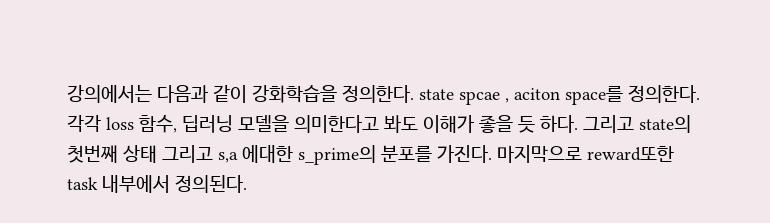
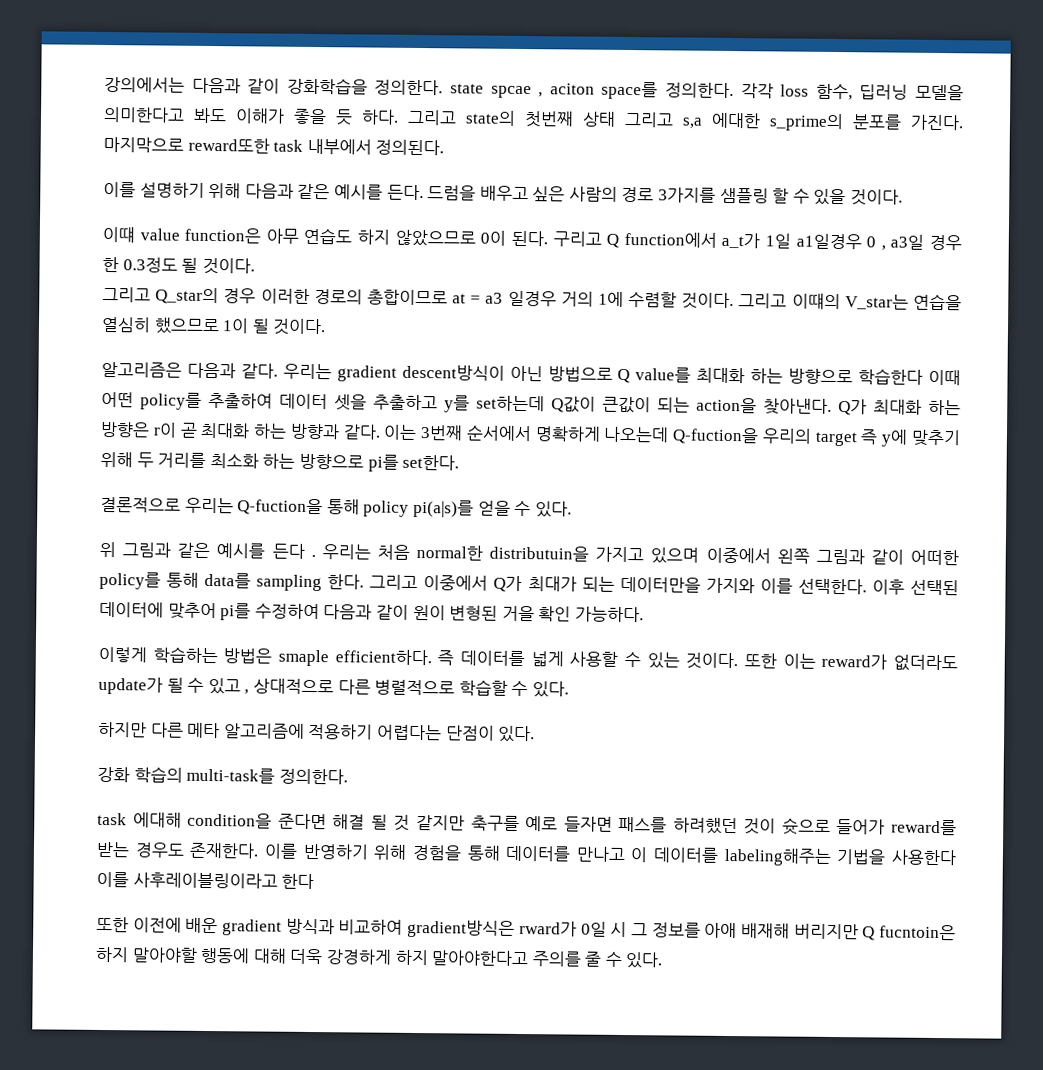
(247, 184) none -> [103,181,904,206] [102,225,962,251] [102,256,255,275] [102,286,962,311] [101,316,327,336] [101,361,962,386] [101,391,961,416] [100,421,961,447] [100,451,460,472] [100,496,572,518] [99,541,959,566] [99,571,960,596] [99,601,644,623] [98,646,958,672] [98,676,569,698] [98,721,536,743] [97,766,348,785] [97,812,957,836] [96,841,956,866] [96,871,315,890] [96,916,956,941] [95,946,664,969] // 이를 설명하기 위해 다음과 같은 예시를 든다. 드럼을 배우고 싶은 사람의 경로 3가지를 샘플링 할 수 있을 것이다. // 이떄 value function은 아무 연습도 하지 않았으므로 0이 된다. 구리고 Q function에서 a_t가 1일 a1일경우 0 , a3일 경우 한 0.3정도 될 것이다. // 그리고 Q_star의 경우 이러한 경로의 총합이므로 at = a3 일경우 거의 1에 수렴할 것이다. 그리고 이떄의 V_star는 연습을 열심히 했으므로 1이 될 것이다. // 알고리즘은 다음과 같다. 우리는 gradient descent방식이 아닌 방법으로 Q value를 최대화 하는 방향으로 학습한다 이때 어떤 policy를 추출하여 데이터 셋을 추출하고 y를 set하는데 Q값이 큰값이 되는 action을 찾아낸다. Q가 최대화 하는 방향은 r이 곧 최대화 하는 방향과 같다. 이는 3번째 순서에서 명확하게 나오는데 Q-fuction을 우리의 target 즉 y에 맞추기 위해 두 거리를 최소화 하는 방향으로 pi를 set한다. // 결론적으로 우리는 Q-fuction을 통해 policy pi(a|s)를 얻을 수 있다. // 위 그림과 같은 예시를 든다 . 우리는 처음 normal한 distributuin을 가지고 있으며 이중에서 왼쪽 그림과 같이 어떠한 policy를 통해 data를 sampling 한다. 그리고 이중에서 Q가 최대가 되는 데이터만을 가지와 이를 선택한다. 이후 선택된 데이터에 맞추어 pi를 수정하여 다음과 같이 원이 변형된 거을 확인 가능하다. // 이렇게 학습하는 방법은 smaple efficient하다. 즉 데이터를 넓게 사용할 수 있는 것이다. 또한 이는 reward가 없더라도 update가 될 수 있고 , 상대적으로 다른 병렬적으로 학습할 수 있다. // 하지만 다른 메타 알고리즘에 적용하기 어렵다는 단점이 있다. // 강화 학습의 multi-task를 정의한다. // task 에대해 condition을 준다면 해결 될 것 같지만 축구를 예로 들자면 패스를 하려했던 것이 슛으로 들어가 reward를 받는 경우도 존재한다. 이를 반영하기 위해 경험을 통해 데이터를 만나고 이 데이터를 labeling해주는 기법을 사용한다 이를 사후레이블링이라고 한다 // 또한 이전에 배운 gradient 방식과 비교하여 gradient방식은 rward가 0일 시 그 정보를 아애 배재해 버리지만 Q fucntoin은 하지 말아야할 행동에 대해 더욱 강경하게 하지 말아야한다고 주의를 줄 수 있다.

